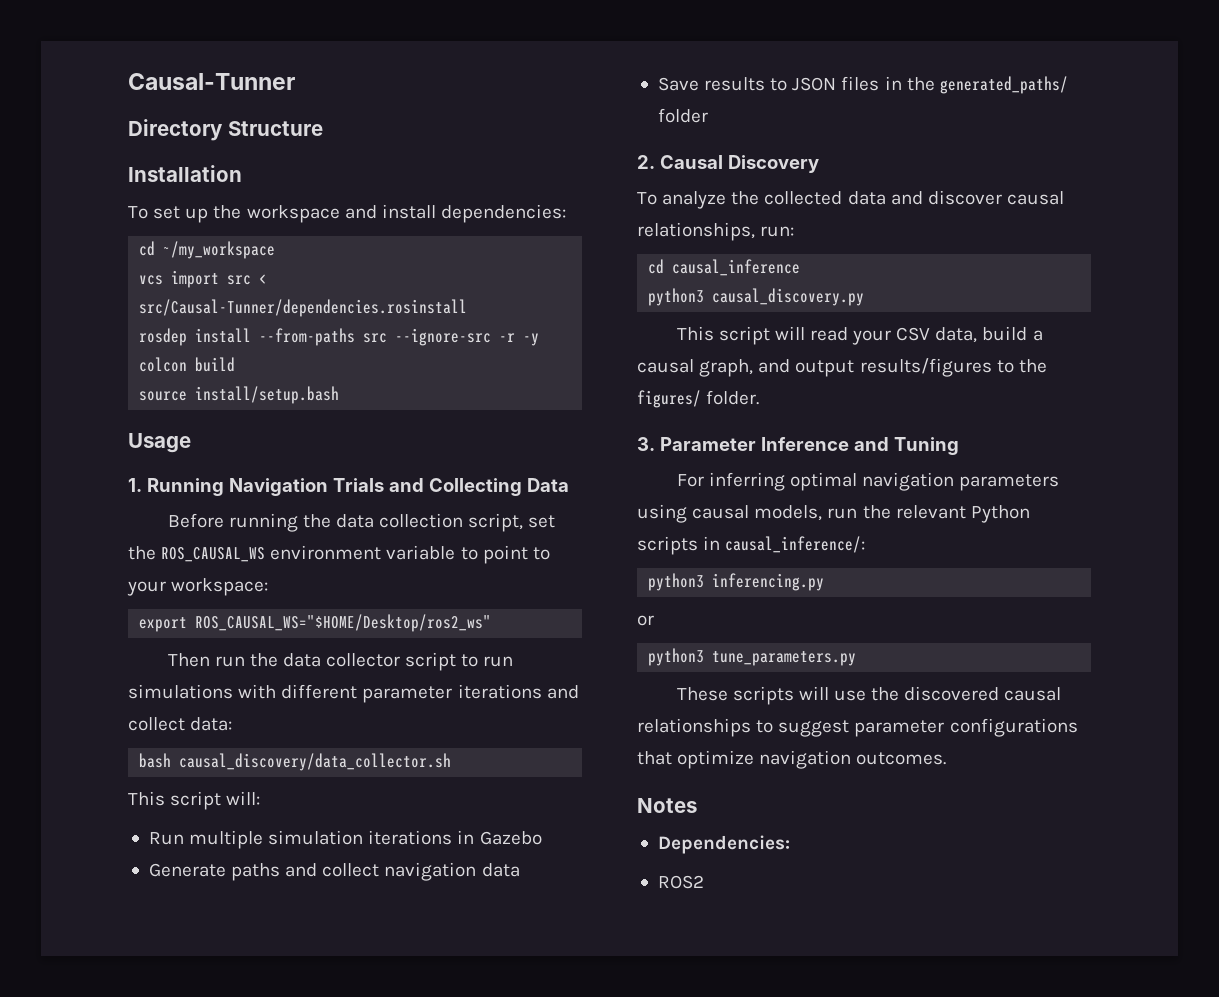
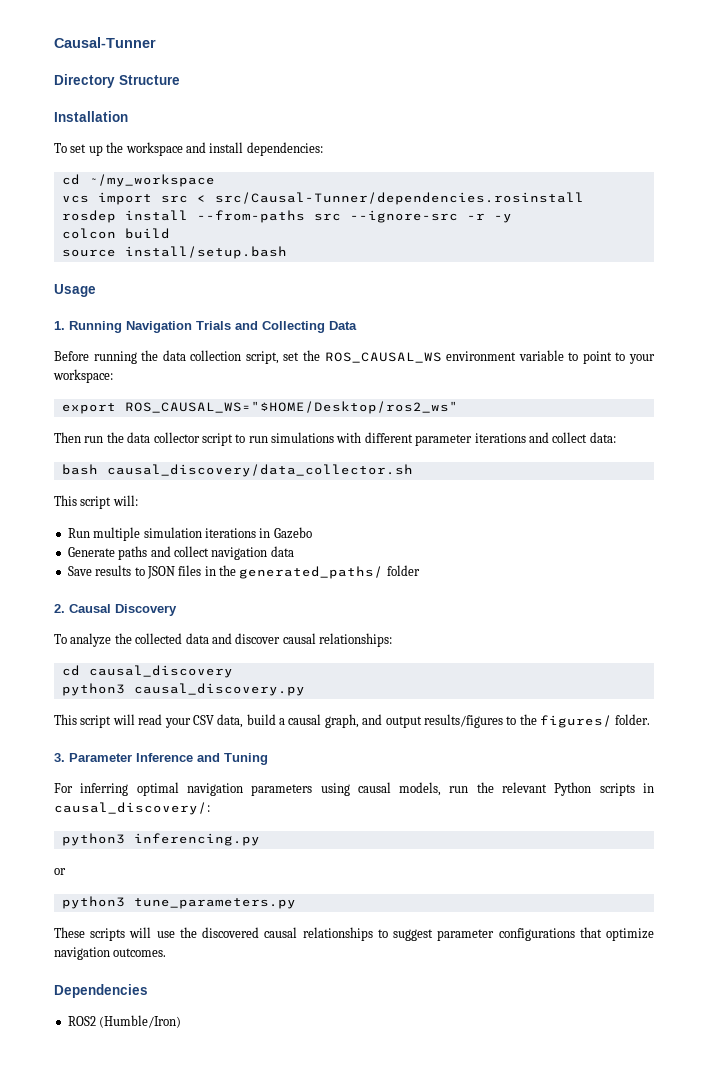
[637,222,795,241] [648,259,801,276] relationships, run: // cd causal_inference -> [319,633,392,647] [61,665,233,678] relationships: // cd causal_discovery
[725,536,866,553] causal_inference/: -> [54,802,210,815] causal_discovery/:
[637,798,697,813] [657,835,790,854] Notes // Dependencies: -> [54,984,148,998] Dependencies
(704, 882) none -> [99,1015,182,1028] (Humble/Iron)

